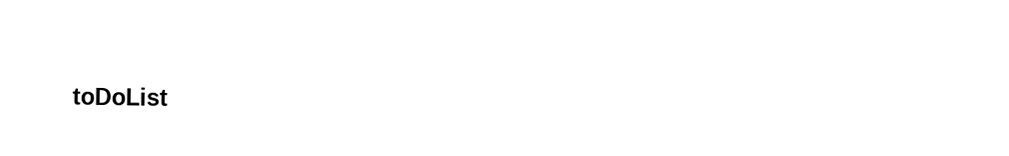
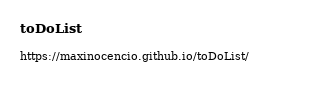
(168, 96) none -> [20,51,249,62] // https://maxinocencio.github.io/toDoList/

